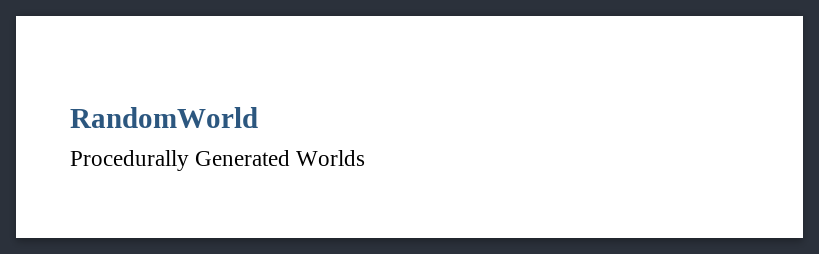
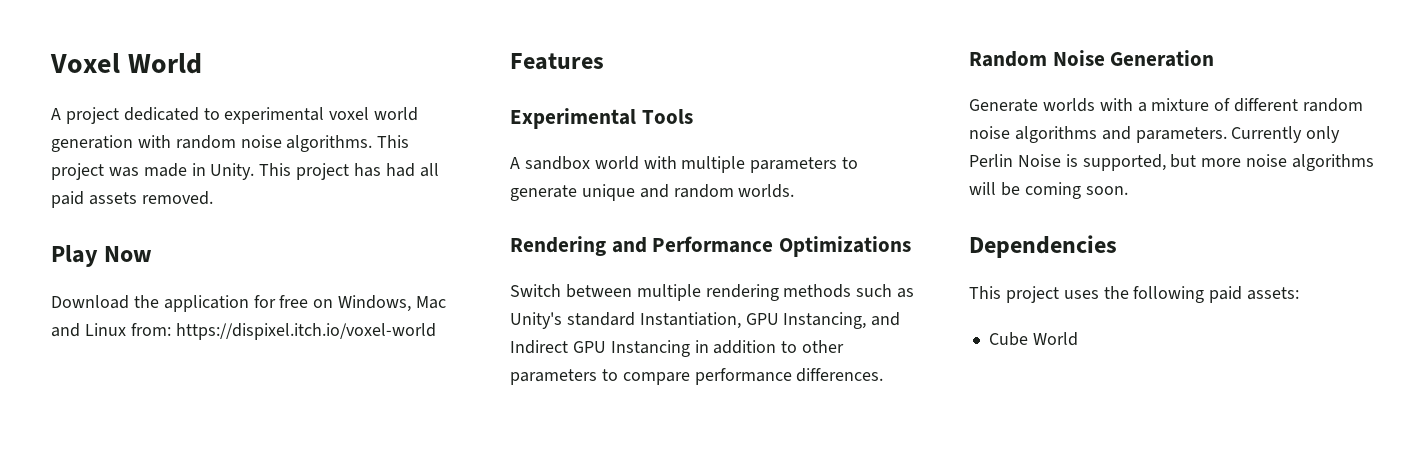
[70,107,258,128] [70,150,366,171] RandomWorld // Procedurally Generated Worlds -> [50,53,202,74] [51,107,419,124] [51,135,410,152] [51,163,439,180] [51,191,213,208] [51,245,153,267] [51,295,447,312] [51,323,436,340] [510,53,604,70] [510,108,693,129] [510,156,859,173] [510,184,795,201] [510,236,912,257] [510,284,915,301] [510,312,901,329] [510,340,845,357] [510,368,884,385] [969,50,1215,67] [969,98,1364,112] [969,126,1341,143] [969,154,1375,171] [969,182,1128,199] [969,235,1117,258] [969,286,1300,303] [988,332,1078,346] Voxel World // A project dedicated to experimental voxel world generation with random noise algorithms. This project was made in Unity. This project has had all paid assets removed. // Play Now // Download the application for free on Windows, Mac and Linux from: https://dispixel.itch.io/voxel-world // Features // Experimental Tools // A sandbox world with multiple parameters to generate unique and random worlds. // Rendering and Performance Optimizations // Switch between multiple rendering methods such as Unity's standard Instantiation, GPU Instancing, and Indirect GPU Instancing in addition to other parameters to compare performance differences. // Random Noise Generation // Generate worlds with a mixture of different random noise algorithms and parameters. Currently only Perlin Noise is supported, but more noise algorithms will be coming soon. // Dependencies // This project uses the following paid assets: // Cube World

